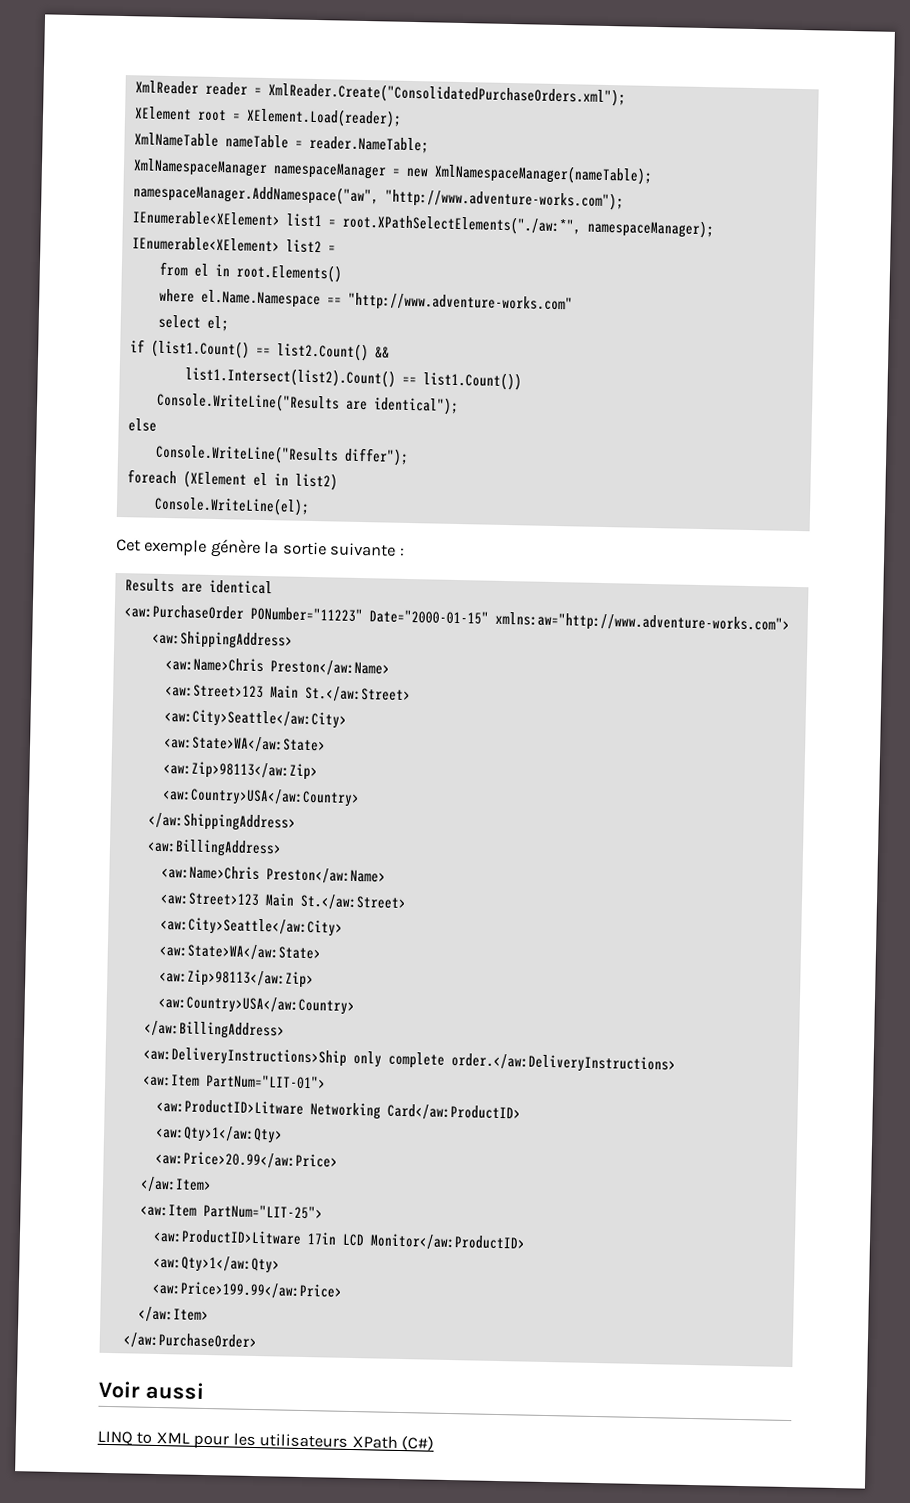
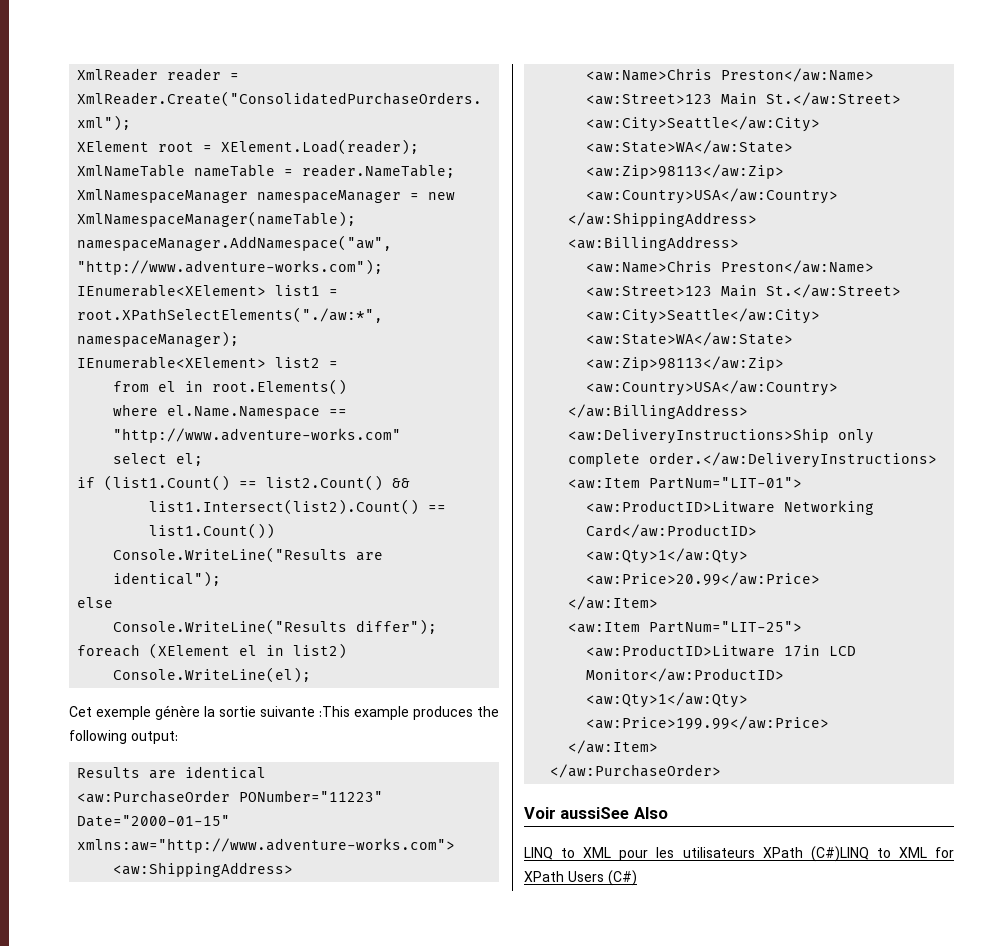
[399,547,405,556] : -> [319,706,499,720] [69,730,178,744] :This example produces the following output:
[145,1381,204,1400] aussi -> [560,807,668,819] aussiSee Also
(398, 1442) none -> [810,846,955,862] [524,871,604,882] (C#)LINQ to XML for XPath Users

